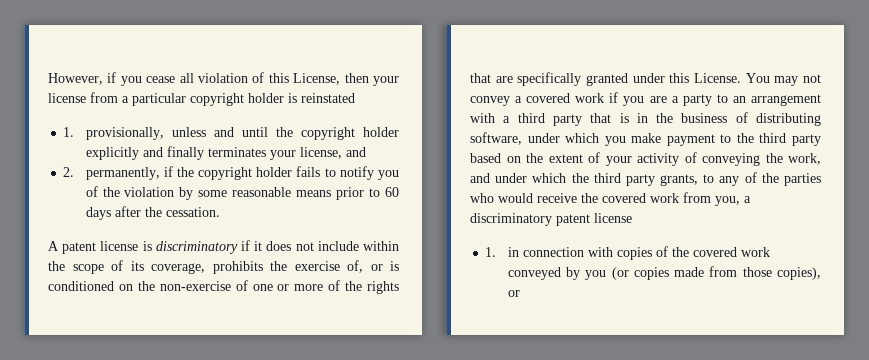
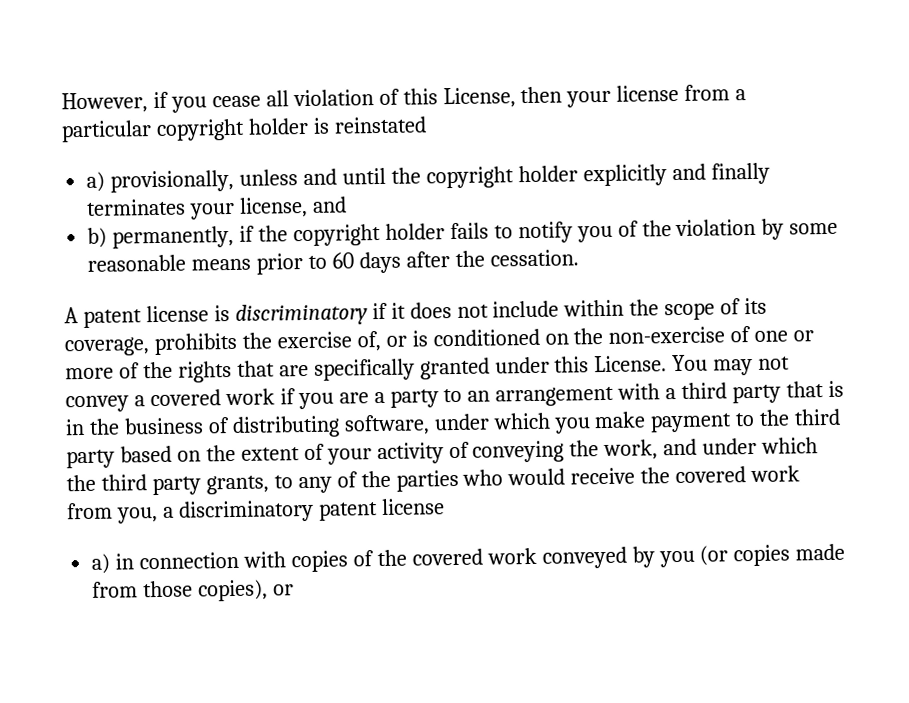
[63,127,75,137] 1. -> [86,171,106,192] a)
[63,167,75,177] 2. -> [87,227,108,248] b)
[485,247,497,257] 1. -> [91,553,111,574] a)

